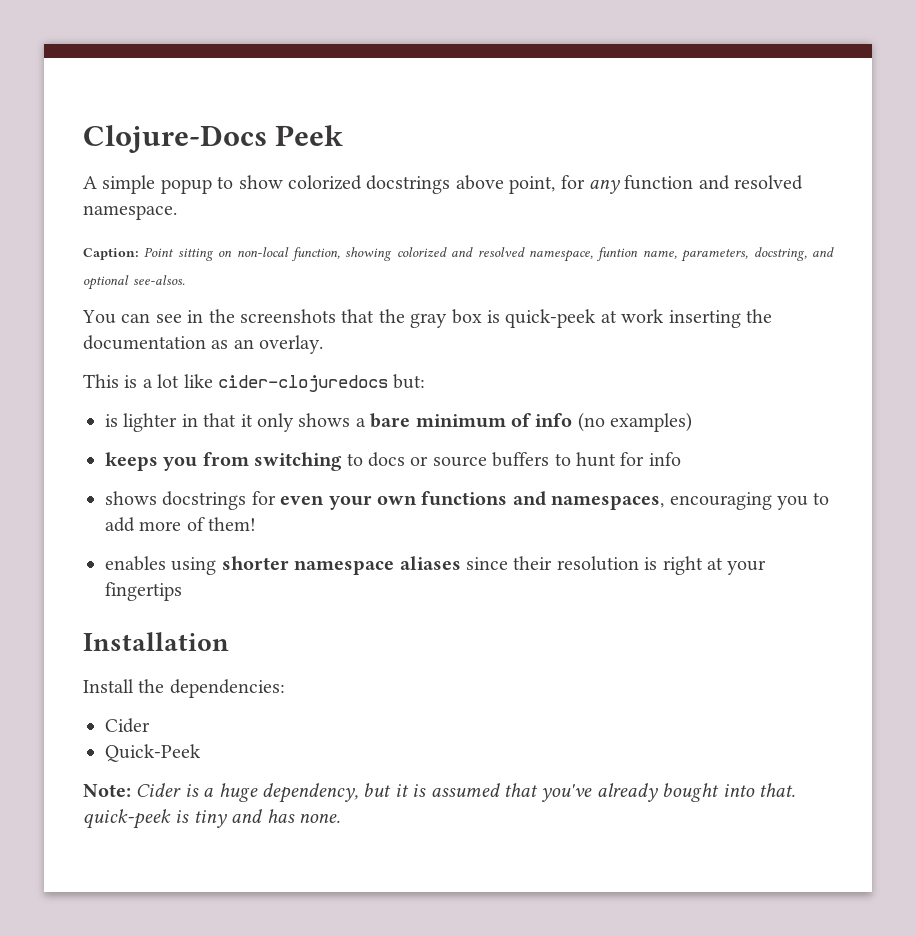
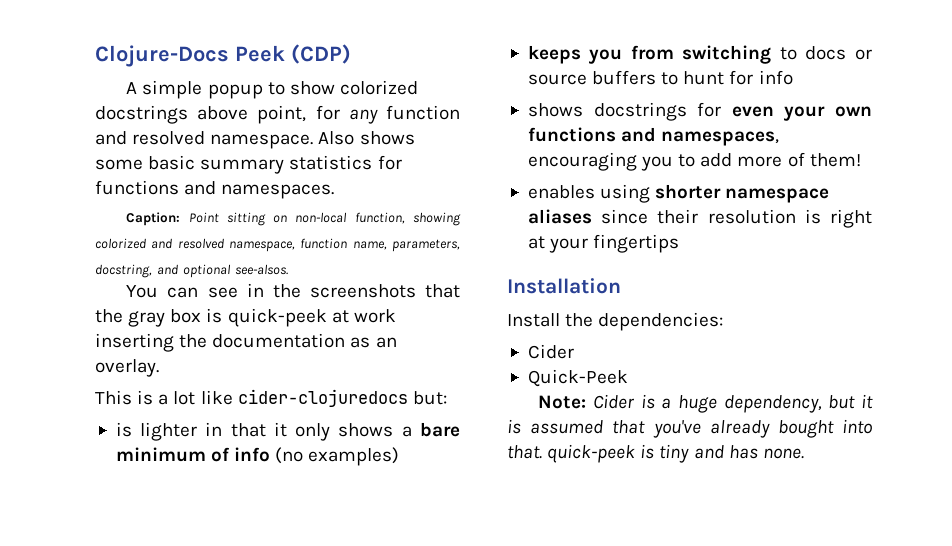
(344, 135) none -> [291,44,351,64] (CDP)
(177, 212) none -> [318,131,415,145] [95,155,402,174] [95,180,335,199] Also shows some basic summary statistics for functions and namespaces.
[596,247,639,261] funtion -> [300,238,348,249] function

